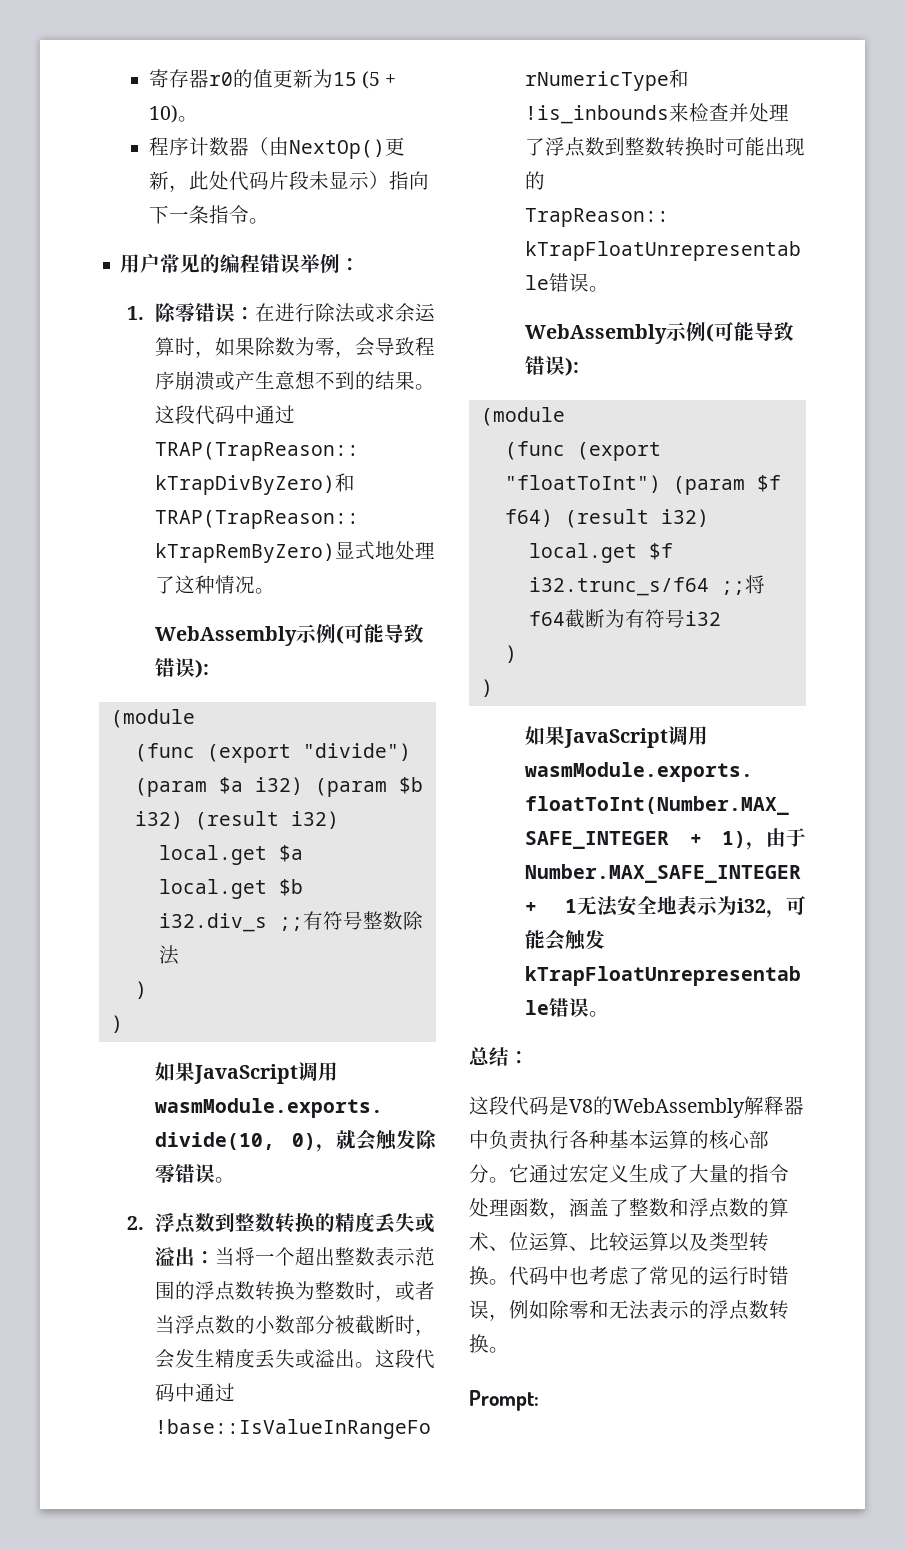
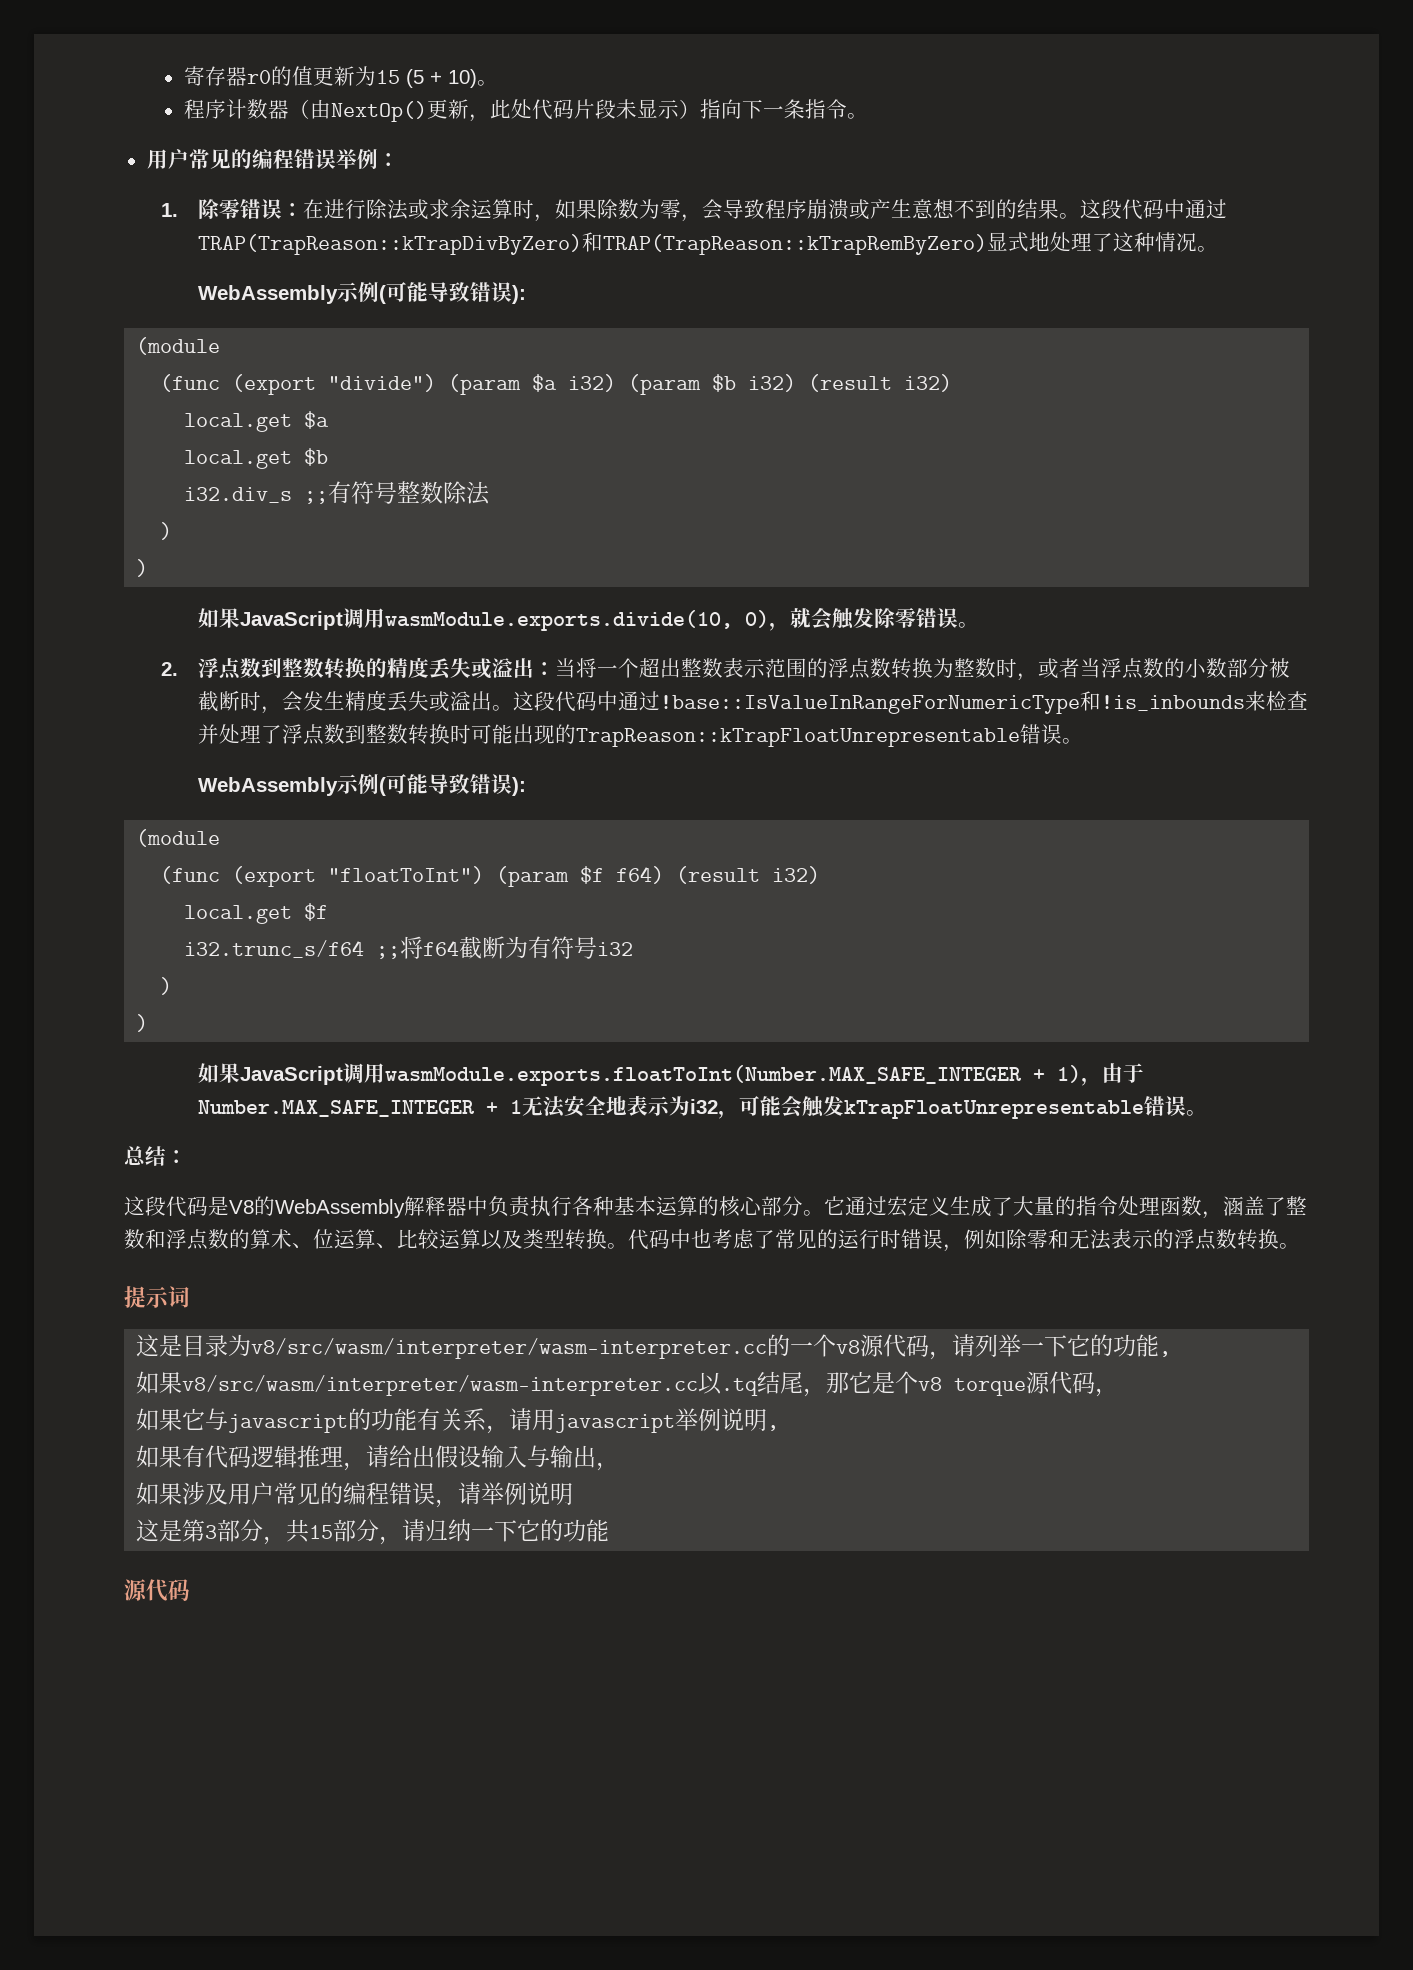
[469,1390,539,1411] Prompt: -> [124,1286,190,1308] [136,1334,1172,1360] [136,1371,1119,1397] [136,1408,780,1434] [136,1445,620,1471] [136,1482,574,1508] [136,1519,610,1545] [124,1579,190,1602] 提示词 // 这是目录为v8/src/wasm/interpreter/wasm-interpreter.cc的一个v8源代码，请列举一下它的功能, // 如果v8/src/wasm/interpreter/wasm-interpreter.cc以.tq结尾，那它是个v8 torque源代码， // 如果它与javascript的功能有关系，请用javascript举例说明, // 如果有代码逻辑推理，请给出假设输入与输出， // 如果涉及用户常见的编程错误，请举例说明 // 这是第3部分，共15部分，请归纳一下它的功能 // 源代码

